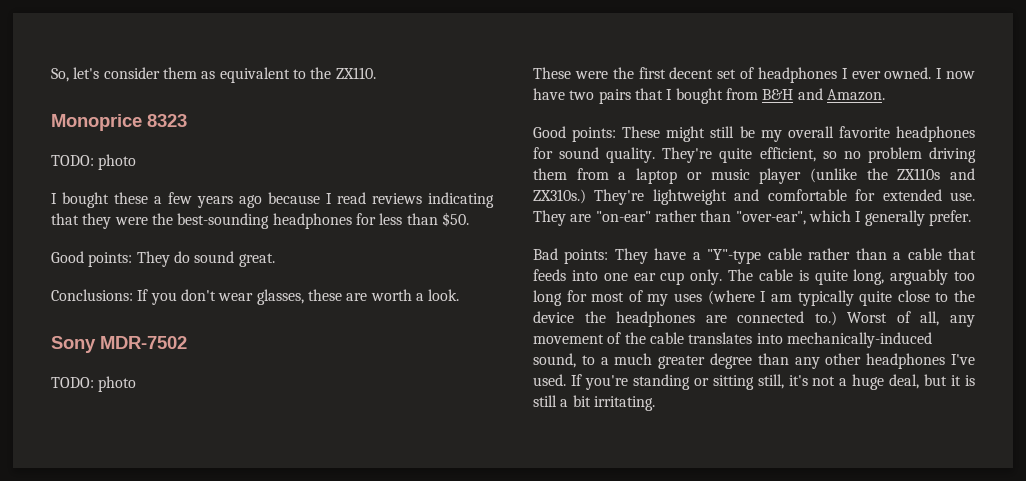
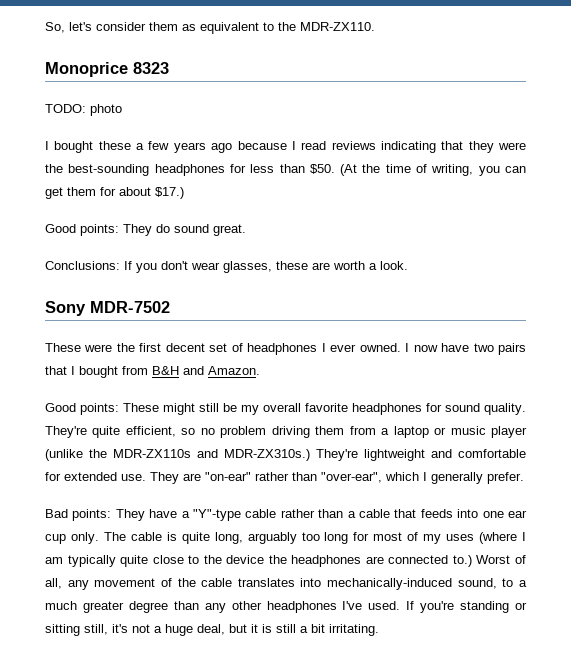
[335,67,376,79] ZX110. -> [300,22,375,31] MDR-ZX110.
(469, 219) none -> [340,164,527,176] [45,187,184,199] (At the time of writing, you can get them for about $17.)
[51,376,137,392] // TODO: photo -> (170, 307) none
[897,168,975,180] [533,189,586,204] ZX110s and ZX310s.) -> [113,449,310,461] MDR-ZX110s and MDR-ZX310s.)

